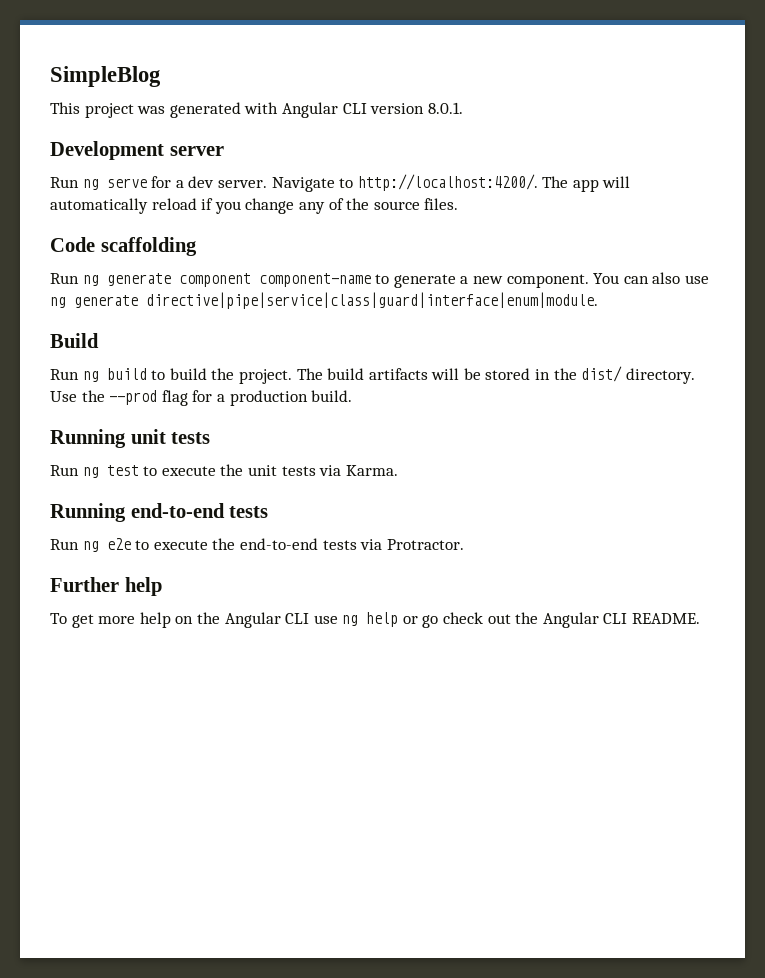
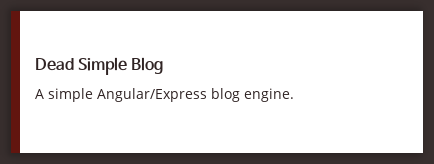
[50,66,161,87] [50,102,463,118] [50,141,224,160] [50,174,631,192] [50,198,459,214] [50,237,197,256] [50,272,709,288] [50,292,598,309] [50,333,99,348] [50,366,695,384] [50,390,353,406] [50,429,211,448] [50,464,398,478] [50,503,269,522] [50,538,464,552] [50,577,162,596] [50,612,701,628] SimpleBlog // This project was generated with Angular CLI version 8.0.1. // Development server // Run ng serve for a dev server. Navigate to http://localhost:4200/. The app will automatically reload if you change any of the source files. // Code scaffolding // Run ng generate component component-name to generate a new component. You can also use ng generate directive|pipe|service|class|guard|interface|enum|module. // Build // Run ng build to build the project. The build artifacts will be stored in the dist/ directory. Use the --prod flag for a production build. // Running unit tests // Run ng test to execute the unit tests via Karma. // Running end-to-end tests // Run ng e2e to execute the end-to-end tests via Protractor. // Further help // To get more help on the Angular CLI use ng help or go check out the Angular CLI README. -> [35,57,164,75] [35,88,294,102] Dead Simple Blog // A simple Angular/Express blog engine.

